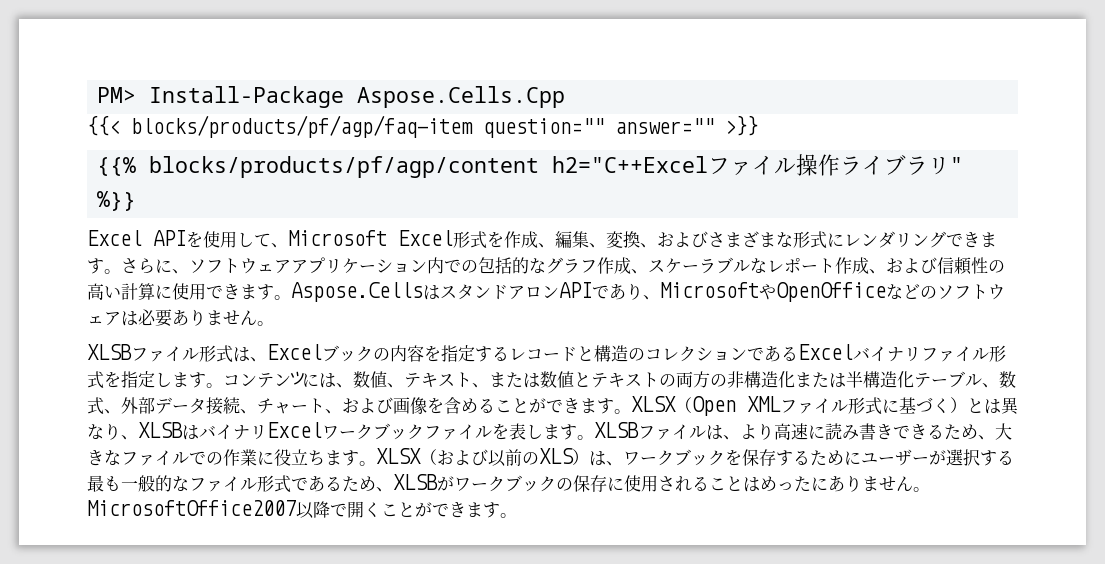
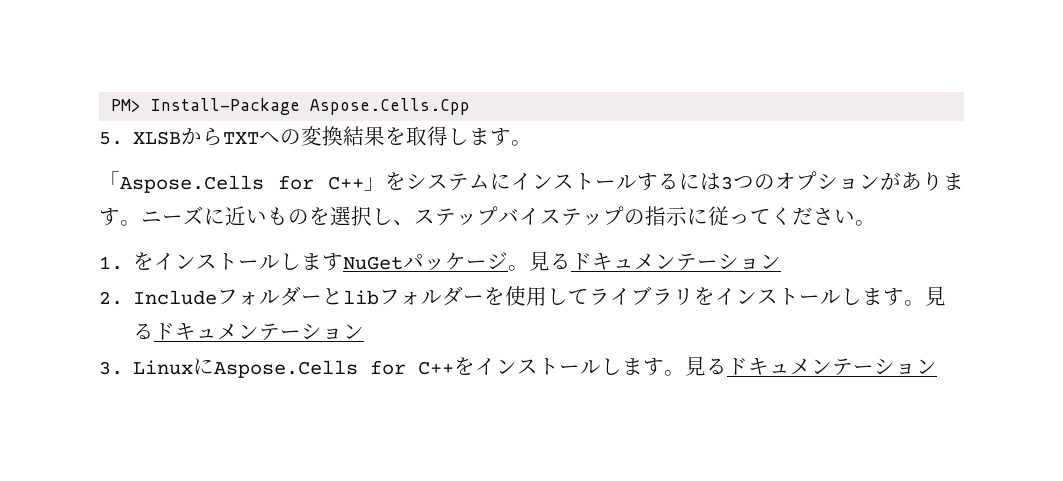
[87,115,758,138] [97,154,964,178] [97,191,137,211] [87,230,997,249] [87,257,1005,275] [87,282,1005,302] [87,309,274,327] [87,344,1006,363] [87,371,1016,389] [87,396,1019,416] [87,422,1012,440] [87,448,1014,467] [87,474,930,493] [87,500,517,519] {{< blocks/products/pf/agp/faq-item question="" answer="" >}} // {{% blocks/products/pf/agp/content h2="C++Excelファイル操作ライブラリ" %}} // Excel APIを使用して、Microsoft Excel形式を作成、編集、変換、およびさまざまな形式にレンダリングできます。さらに、ソフトウェアアプリケーション内での包括的なグラフ作成、スケーラブルなレポート作成、および信頼性の高い計算に使用できます。Aspose.CellsはスタンドアロンAPIであり、MicrosoftやOpenOfficeなどのソフトウェアは必要ありません。 // XLSBファイル形式は、Excelブックの内容を指定するレコードと構造のコレクションであるExcelバイナリファイル形式を指定します。コンテンツには、数値、テキスト、または数値とテキストの両方の非構造化または半構造化テーブル、数式、外部データ接続、チャート、および画像を含めることができます。XLSX（Open XMLファイル形式に基づく）とは異なり、XLSBはバイナリExcelワークブックファイルを表します。XLSBファイルは、より高速に読み書きできるため、大きなファイルでの作業に役立ちます。XLSX（および以前のXLS）は、ワークブックを保存するためにユーザーが選択する最も一般的なファイル形式であるため、XLSBがワークブックの保存に使用されることはめったにありません。MicrosoftOffice2007以降で開くことができます。 -> [99,126,533,146] [99,171,964,193] [99,206,876,226] [99,251,782,271] [99,286,947,306] [133,323,365,341] [99,356,938,378] 5. XLSBからTXTへの変換結果を取得します。 // 「Aspose.Cells for C++」をシステムにインストールするには3つのオプションがあります。ニーズに近いものを選択し、ステップバイステップの指示に従ってください。 // 1.をインストールしますNuGetパッケージ。見るドキュメンテーション // 2. Includeフォルダーとlibフォルダーを使用してライブラリをインストールします。見るドキュメンテーション // 3. LinuxにAspose.Cells for C++をインストールします。見るドキュメンテーション

